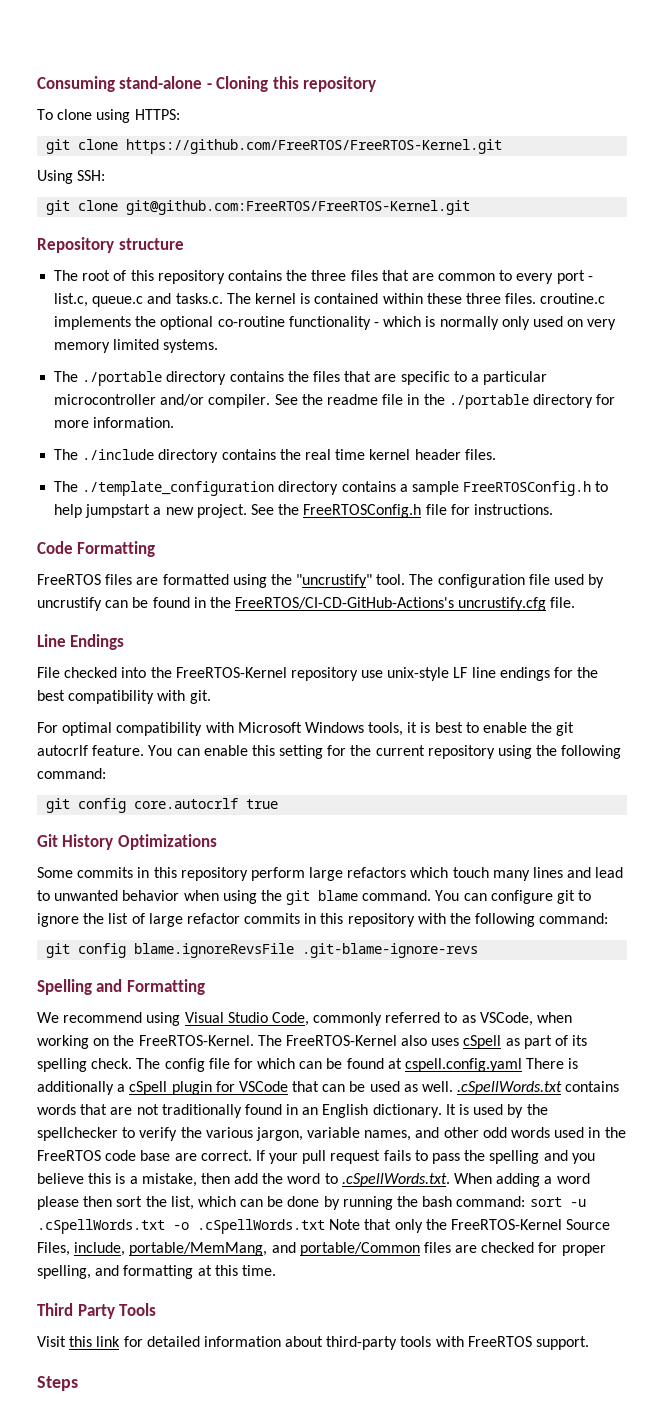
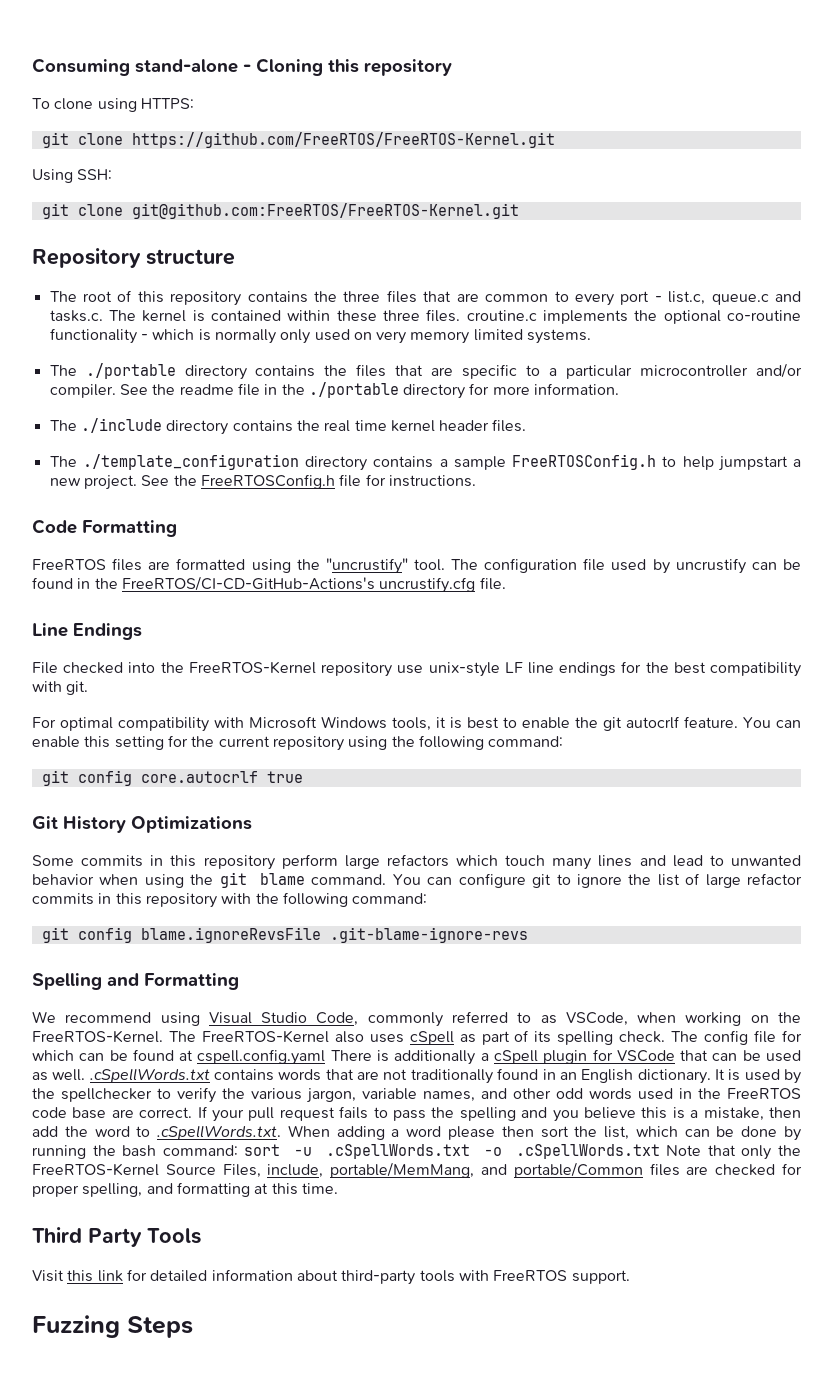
(590, 1343) none -> [32,1315,120,1338] Fuzzing

